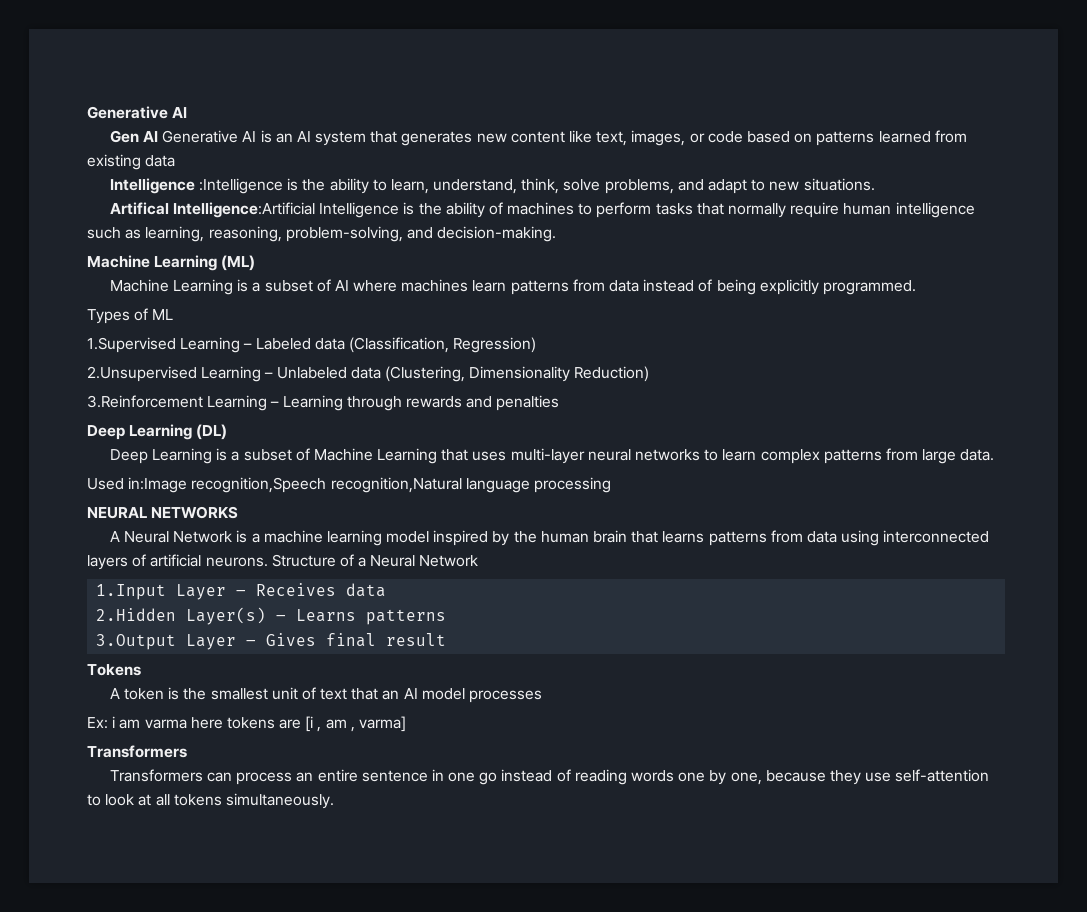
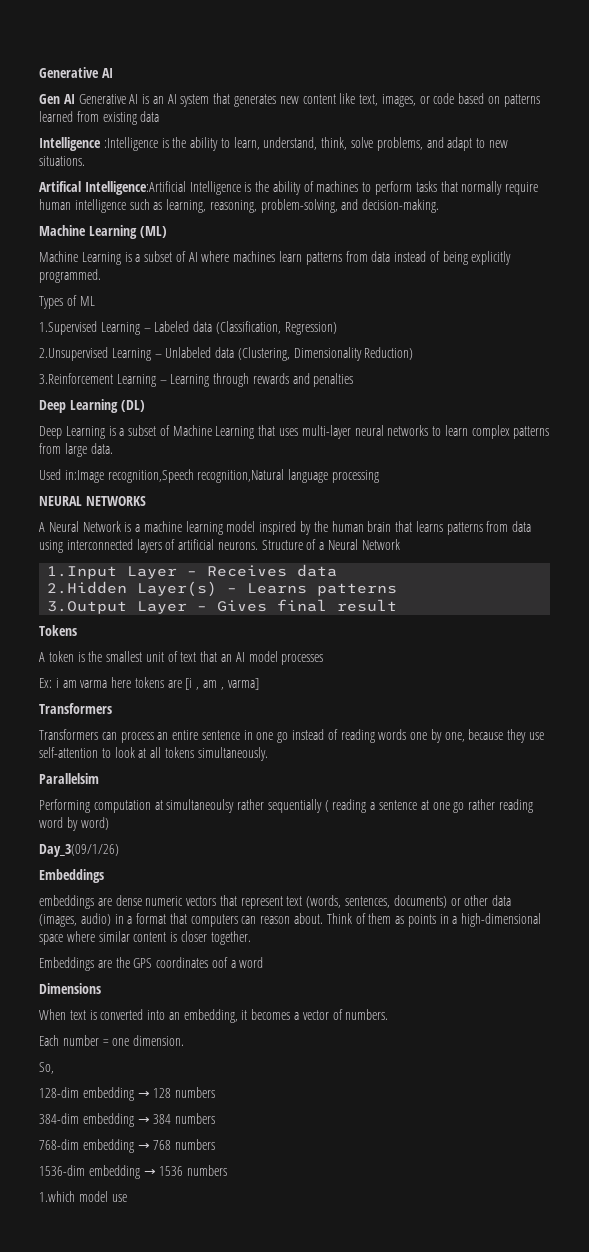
(334, 801) none -> [39,773,99,784] [39,799,533,813] [39,817,109,831] [39,844,119,857] [39,869,104,883] [39,895,512,909] [39,913,542,927] [39,931,251,945] [39,957,264,971] [39,983,101,994] [39,1009,389,1023] [39,1035,185,1046] [39,1062,54,1074] [39,1087,216,1101] [39,1113,216,1127] [39,1139,216,1153] [39,1165,228,1179] [39,1191,127,1202] // Parallelsim // Performing computation at simultaneoulsy rather sequentially ( reading a sentence at one go rather reading word by word) // Day_3(09/1/26) // Embeddings // embeddings are dense numeric vectors that represent text (words, sentences, documents) or other data (images, audio) in a format that computers can reason about. Think of them as points in a high-dimensional space where similar content is closer together. // Embeddings are the GPS coordinates oof a word // Dimensions // When text is converted into an embedding, it becomes a vector of numbers. // Each number = one dimension. // So, // 128-dim embedding → 128 numbers // 384-dim embedding → 384 numbers // 768-dim embedding → 768 numbers // 1536-dim embedding → 1536 numbers // 1.which model use

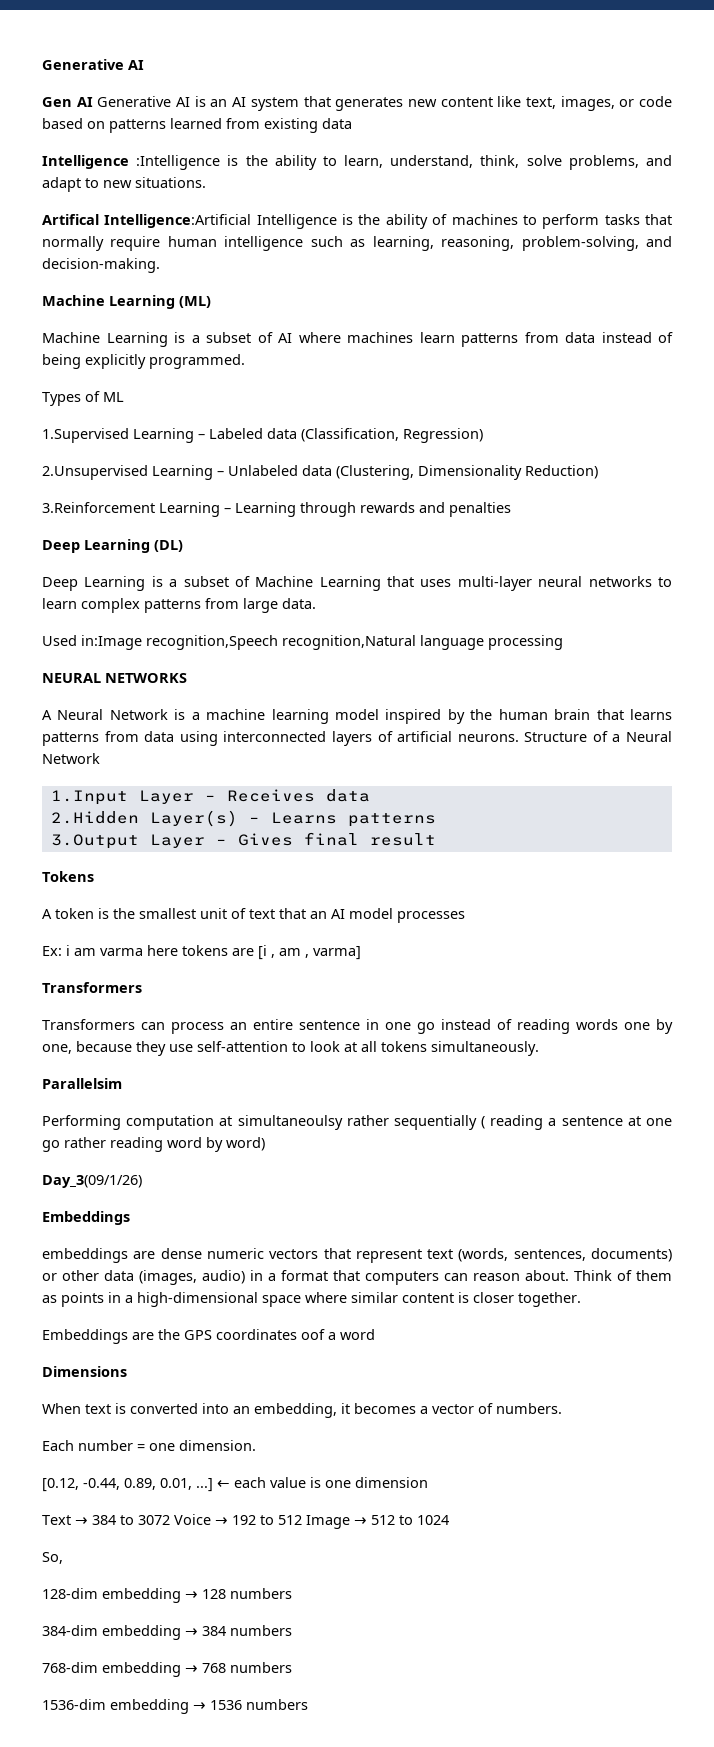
(185, 1040) none -> [42,1477,428,1492] [42,1514,449,1529] // [0.12, -0.44, 0.89, 0.01, ...] ← each value is one dimension // Text → 384 to 3072 Voice → 192 to 512 Image → 512 to 1024
[39,1191,127,1202] // 1.which model use -> (308, 1704) none

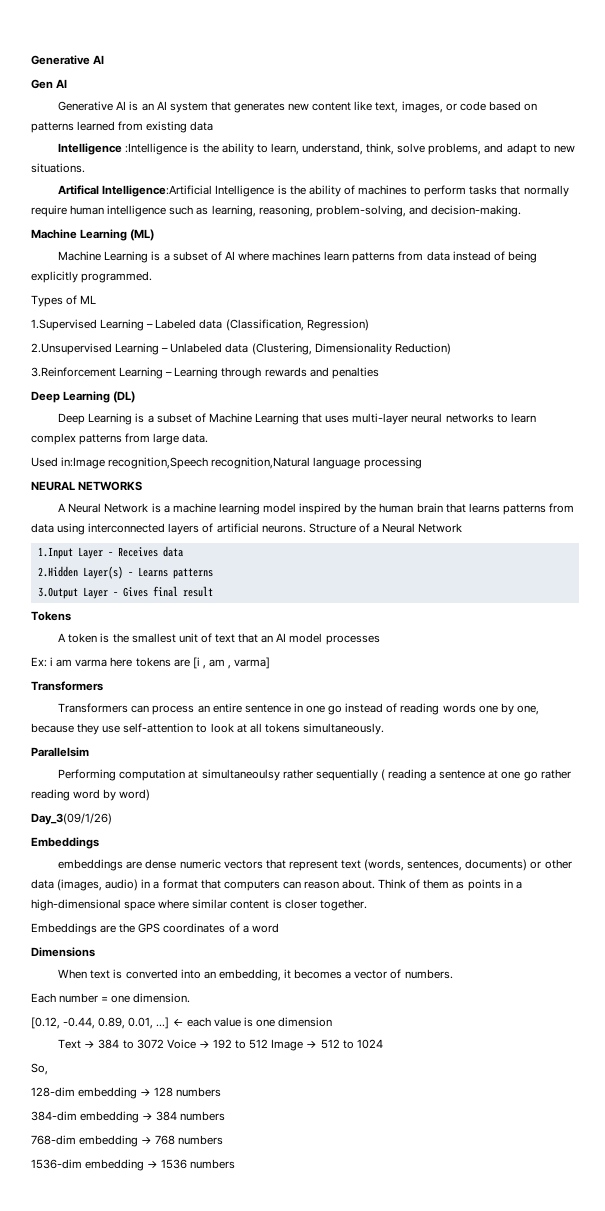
(93, 102) none -> (68, 83) //
[301,1329,325,1340] oof -> [228,923,240,933] of

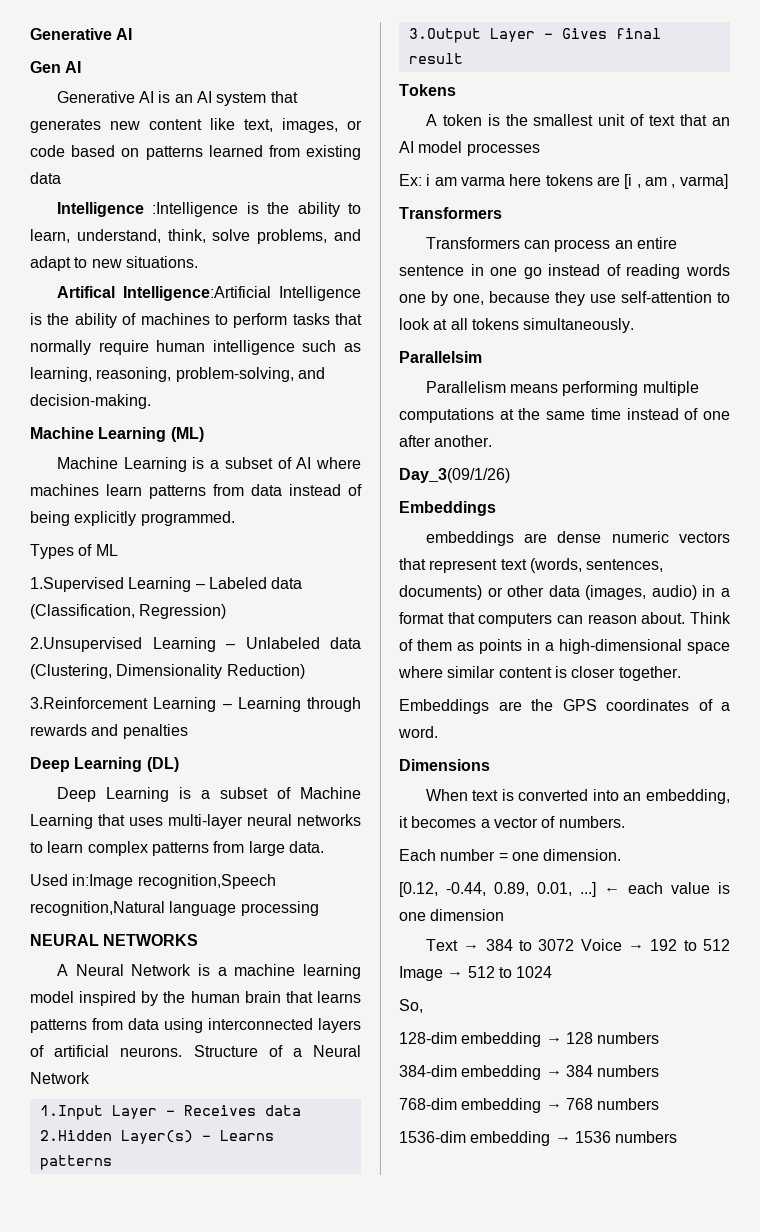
[58,769,571,781] [31,789,151,801] Performing computation at simultaneoulsy rather sequentially ( reading a sentence at one go rather reading word by word) -> [425,381,699,396] [399,408,730,423] [399,435,493,447] Parallelism means performing multiple computations at the same time instead of one after another.
[251,923,279,933] word -> [398,726,438,738] word.

